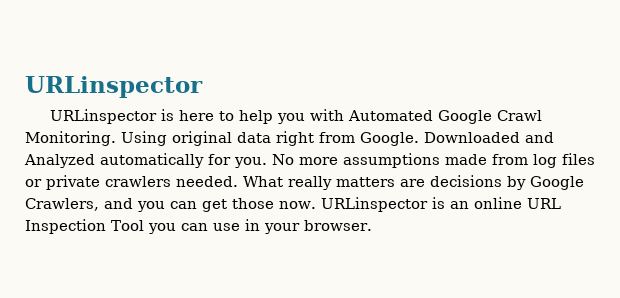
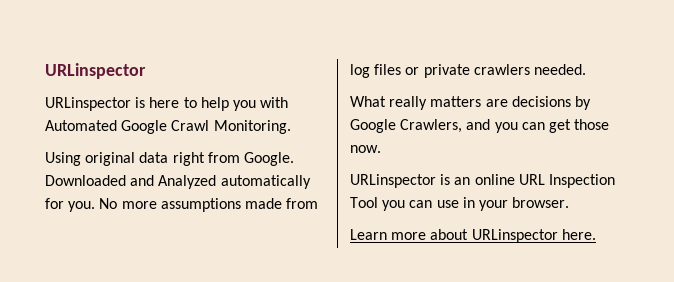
(116, 138) none -> (291, 127) //
(238, 181) none -> (586, 69) //
(316, 205) none -> (381, 149) //
(372, 225) none -> [350,229,596,243] // Learn more about URLinspector here.

